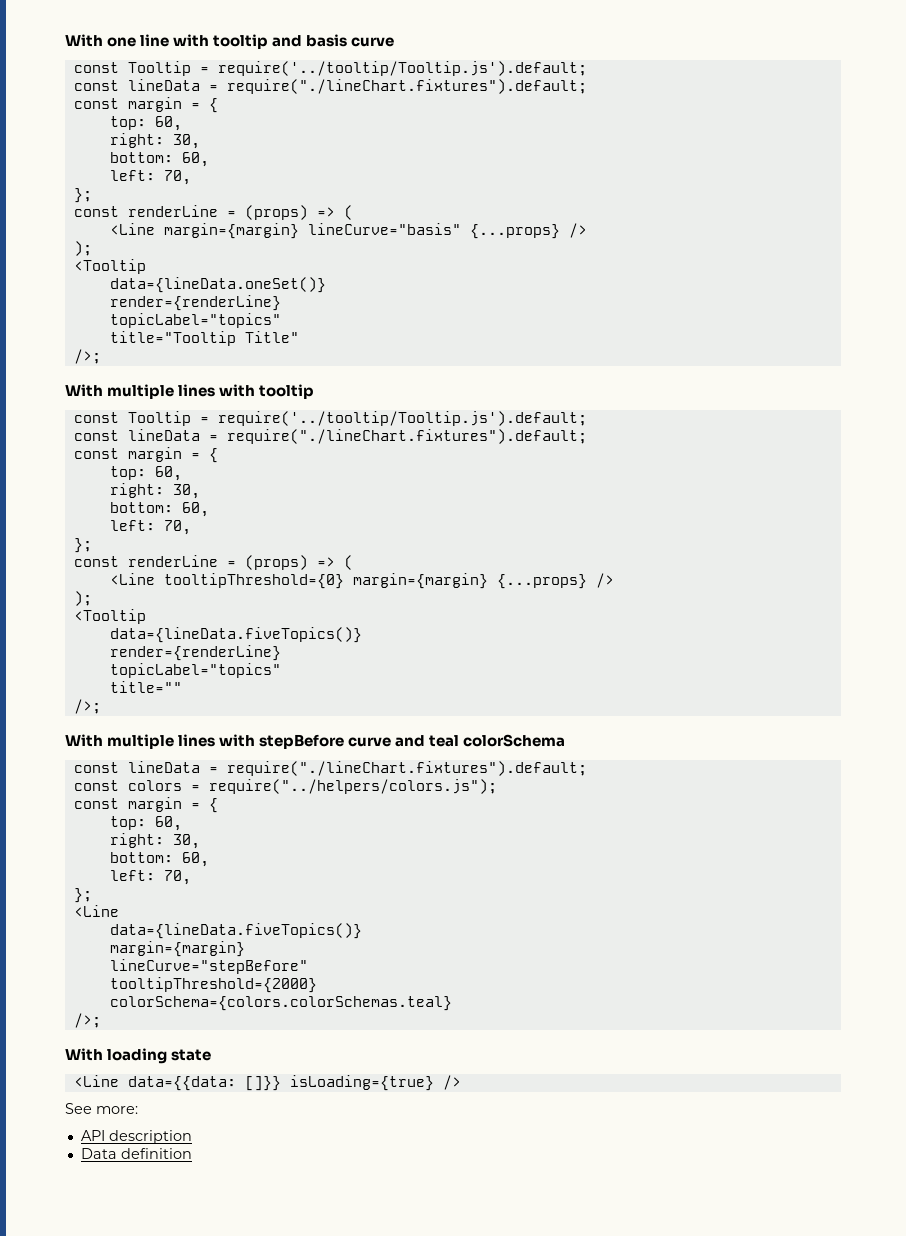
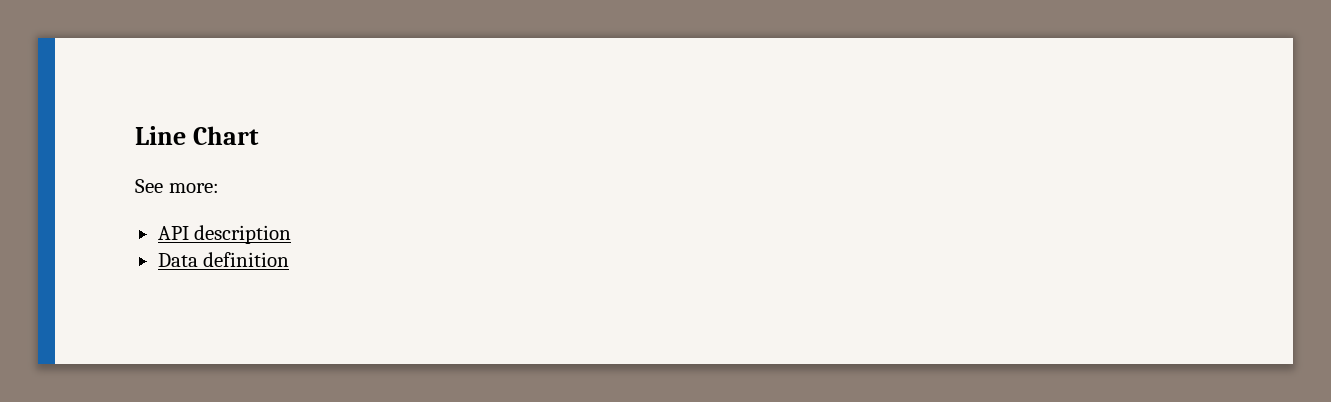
[65,34,395,49] [73,61,587,76] [73,79,587,94] [73,97,218,113] [109,116,182,131] [109,133,200,149] [109,152,209,167] [109,170,191,185] [73,188,92,203] [73,205,353,220] [109,223,587,239] [73,241,92,256] [73,259,146,274] [109,277,326,293] [109,295,281,311] [109,313,281,328] [109,331,299,346] [73,349,101,364] [65,384,315,399] [73,411,587,426] [73,429,587,444] [73,447,218,463] [109,466,182,481] [109,483,200,499] [109,502,209,517] [109,520,191,535] [73,538,92,553] [73,555,353,570] [109,573,614,589] [73,591,92,606] [73,609,146,624] [109,627,362,643] [109,645,281,661] [109,663,281,678] [109,681,182,693] [73,699,101,714] [65,734,566,749] [73,761,587,776] [73,779,497,794] [73,797,218,813] [109,816,182,831] [109,833,200,849] [109,852,209,867] [109,870,191,885] [73,888,92,903] [73,905,119,917] [109,923,362,939] [109,941,245,957] [109,959,308,974] [109,977,317,993] [109,996,452,1011] [73,1013,101,1028] [65,1048,212,1064] [73,1075,461,1091] With one line with tooltip and basis curve // const Tooltip = require('../tooltip/Tooltip.js').default; // const lineData = require("./lineChart.fixtures").default; // const margin = { // top: 60, // right: 30, // bottom: 60, // left: 70, // }; // const renderLine = (props) => ( // <Line margin={margin} lineCurve="basis" {...props} /> // ); // <Tooltip // data={lineData.oneSet()} // render={renderLine} // topicLabel="topics" // title="Tooltip Title" // />; // With multiple lines with tooltip // const Tooltip = require('../tooltip/Tooltip.js').default; // const lineData = require("./lineChart.fixtures").default; // const margin = { // top: 60, // right: 30, // bottom: 60, // left: 70, // }; // const renderLine = (props) => ( // <Line tooltipThreshold={0} margin={margin} {...props} /> // ); // <Tooltip // data={lineData.fiveTopics()} // render={renderLine} // topicLabel="topics" // title="" // />; // With multiple lines with stepBefore curve and teal colorSchema // const lineData = require("./lineChart.fixtures").default; // const colors = require("../helpers/colors.js"); // const margin = { // top: 60, // right: 30, // bottom: 60, // left: 70, // }; // <Line // data={lineData.fiveTopics()} // margin={margin} // lineCurve="stepBefore" // tooltipThreshold={2000} // colorSchema={colors.colorSchemas.teal} // />; // With loading state // <Line data={{data: []}} isLoading={true} /> -> [135,126,260,145] Line Chart

